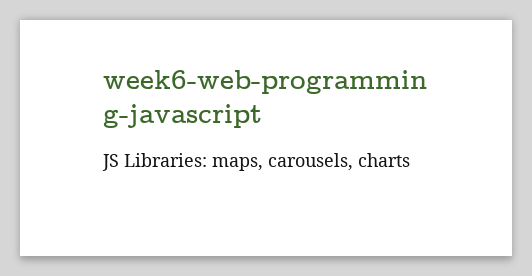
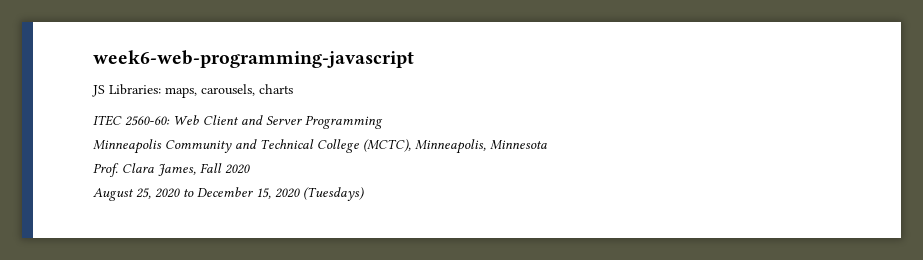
(410, 160) none -> [93,115,383,129] [93,139,547,154] [93,163,250,177] [93,187,364,201] // ITEC 2560-60: Web Client and Server Programming // Minneapolis Community and Technical College (MCTC), Minneapolis, Minnesota // Prof. Clara James, Fall 2020 // August 25, 2020 to December 15, 2020 (Tuesdays)

